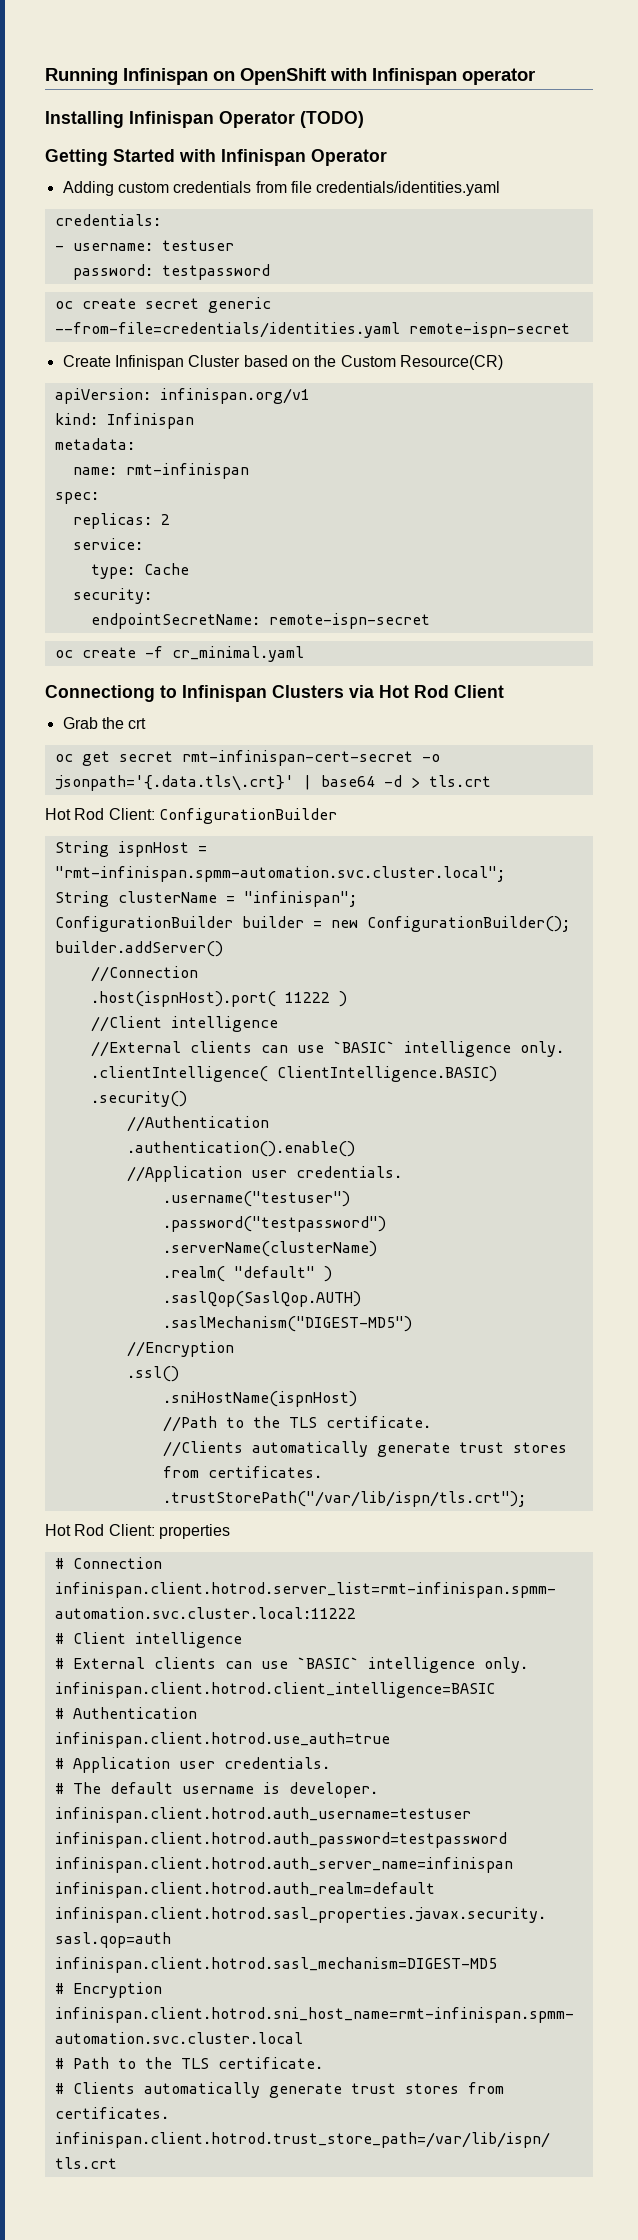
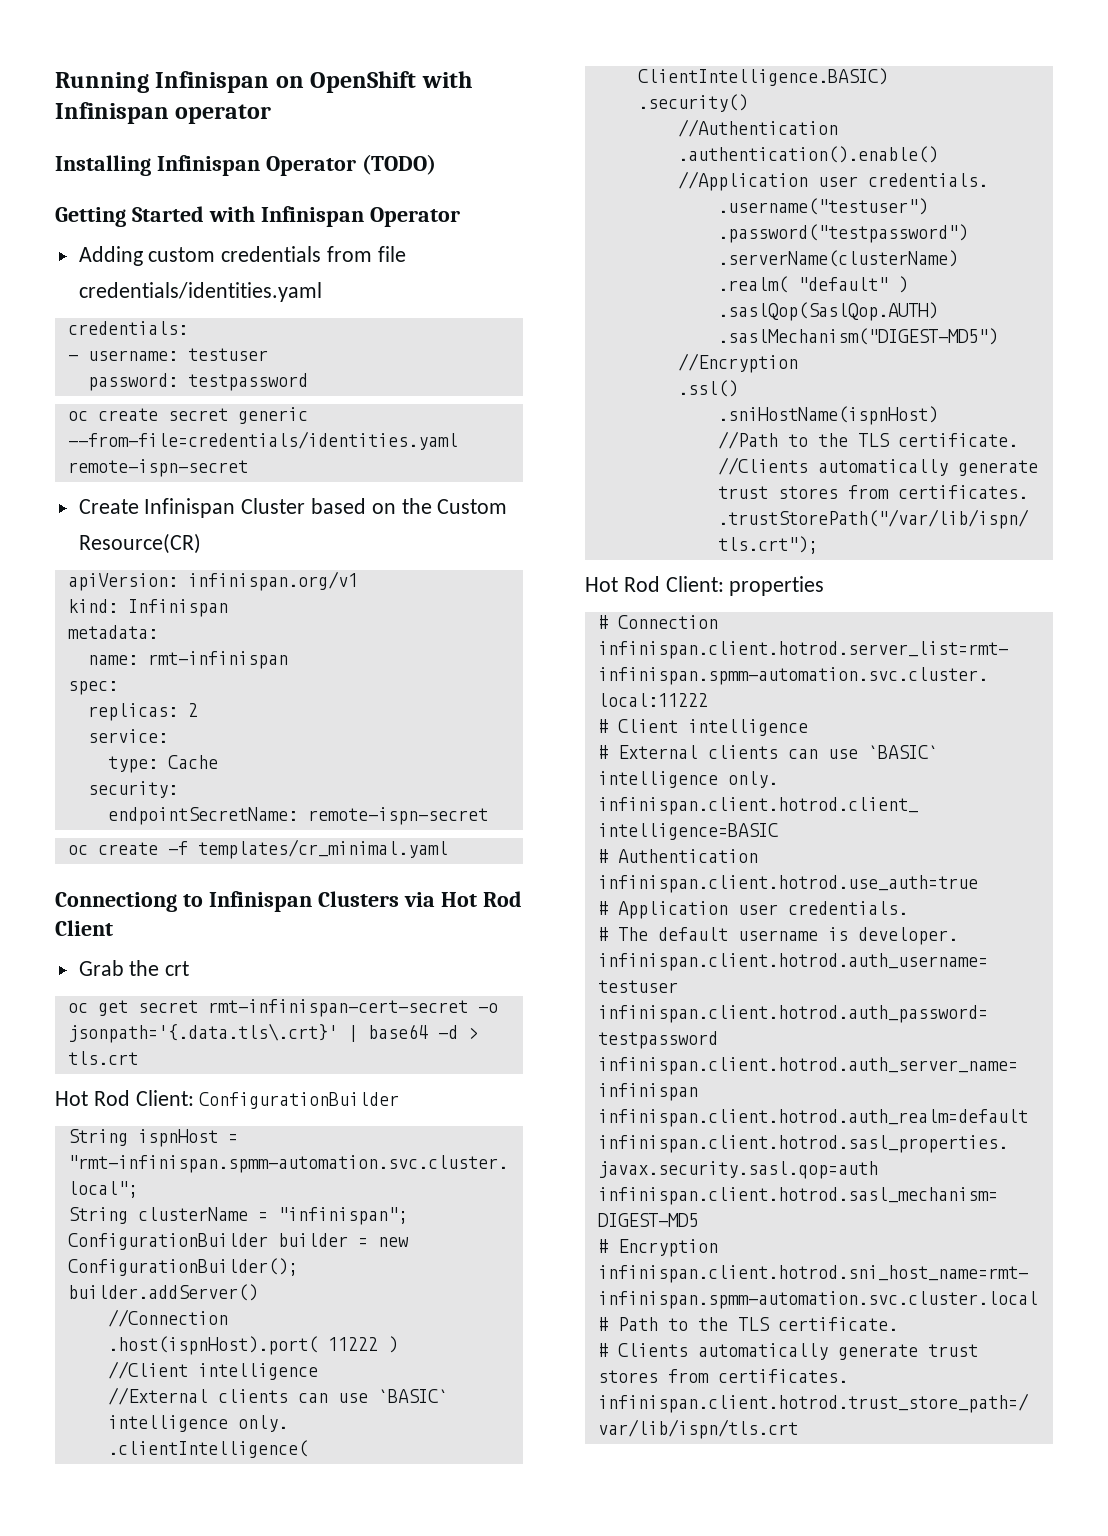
[171,646,304,662] cr_minimal.yaml -> [197,839,448,859] templates/cr_minimal.yaml

